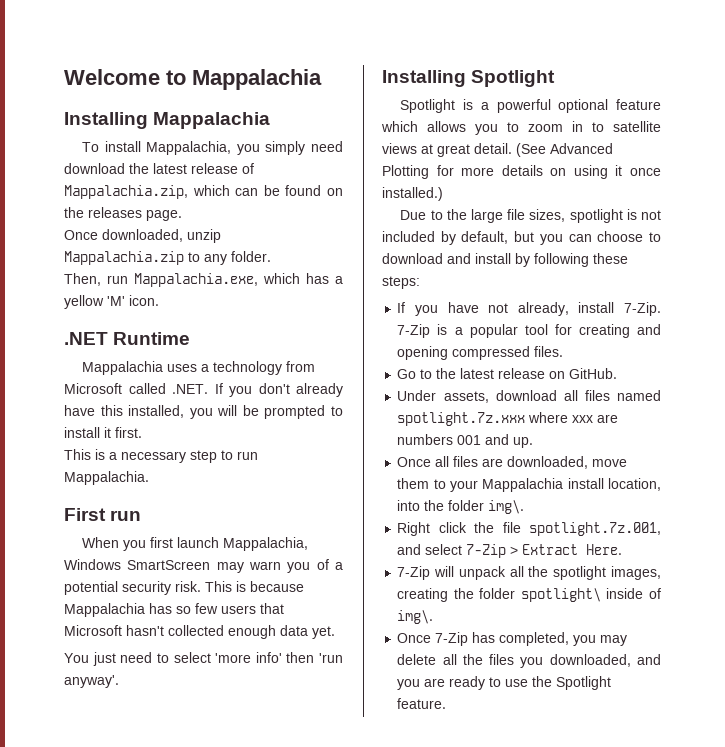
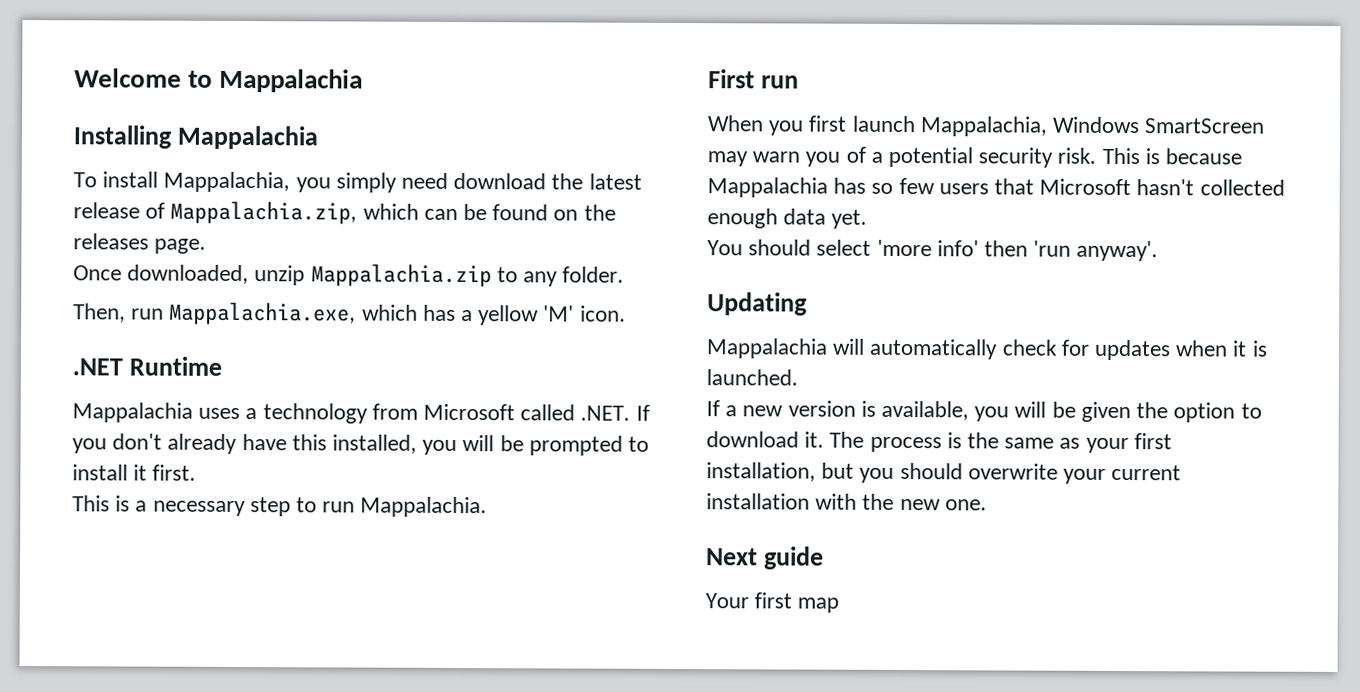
[92,652,169,666] just need to -> [748,239,812,256] should
[382,70,556,87] [400,99,661,113] [381,121,661,135] [382,143,613,157] [382,165,661,179] [382,187,443,201] [400,209,661,223] [382,231,661,245] [382,253,628,267] [382,276,420,289] [397,302,661,316] [397,324,661,338] [397,346,564,360] [397,368,618,379] [397,390,661,403] [397,412,619,426] [397,434,534,448] [397,456,628,469] [397,478,661,492] [397,500,525,514] [397,522,661,536] [397,544,623,558] [397,566,661,580] [397,588,661,602] [397,610,434,624] [397,632,628,646] [397,654,661,668] [397,676,612,690] [397,698,447,709] Installing Spotlight // Spotlight is a powerful optional feature which allows you to zoom in to satellite views at great detail. (See Advanced Plotting for more details on using it once installed.) // Due to the large file sizes, spotlight is not included by default, but you can choose to download and install by following these steps: // If you have not already, install 7-Zip. 7-Zip is a popular tool for creating and opening compressed files. // Go to the latest release on GitHub. // Under assets, download all files named spotlight.7z.xxx where xxx are numbers 001 and up. // Once all files are downloaded, move them to your Mappalachia install location, into the folder img\. // Right click the file spotlight.7z.001, and select 7-Zip > Extract Here. // 7-Zip will unpack all the spotlight images, creating the folder spotlight\ inside of img\. // Once 7-Zip has completed, you may delete all the files you downloaded, and you are ready to use the Spotlight feature. -> [707,292,808,316] [706,338,1268,361] [706,369,798,386] [706,400,1262,423] [706,431,1172,454] [706,462,1182,484] [706,493,987,511] [706,546,824,570] [705,592,840,613] Updating // Mappalachia will automatically check for updates when it is launched. // If a new version is available, you will be given the option to download it. The process is the same as your first installation, but you should overwrite your current installation with the new one. // Next guide // Your first map

